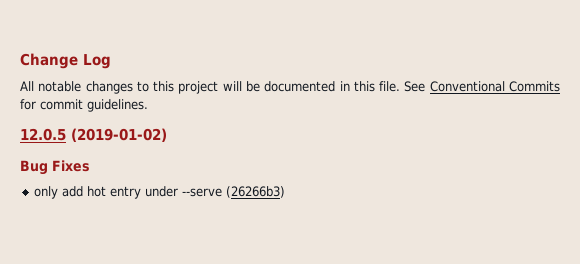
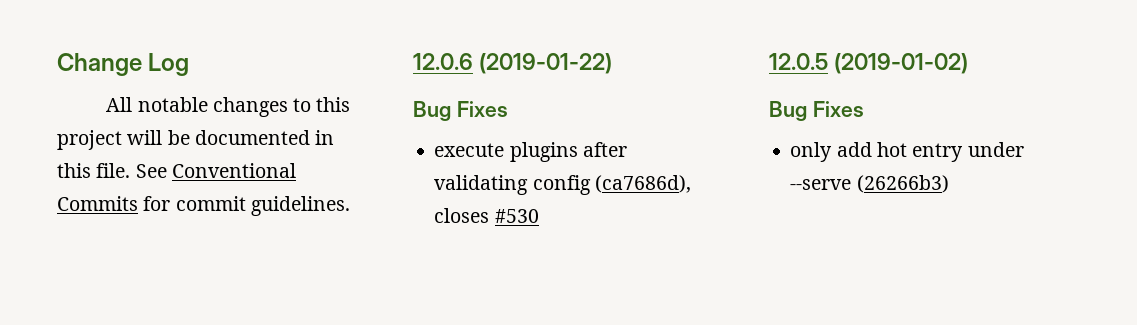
(148, 105) none -> [413,53,613,74] [413,101,508,121] [434,142,627,162] [434,175,691,195] [434,208,539,223] // 12.0.6 (2019-01-22) // Bug Fixes // execute plugins after validating config (ca7686d), closes #530

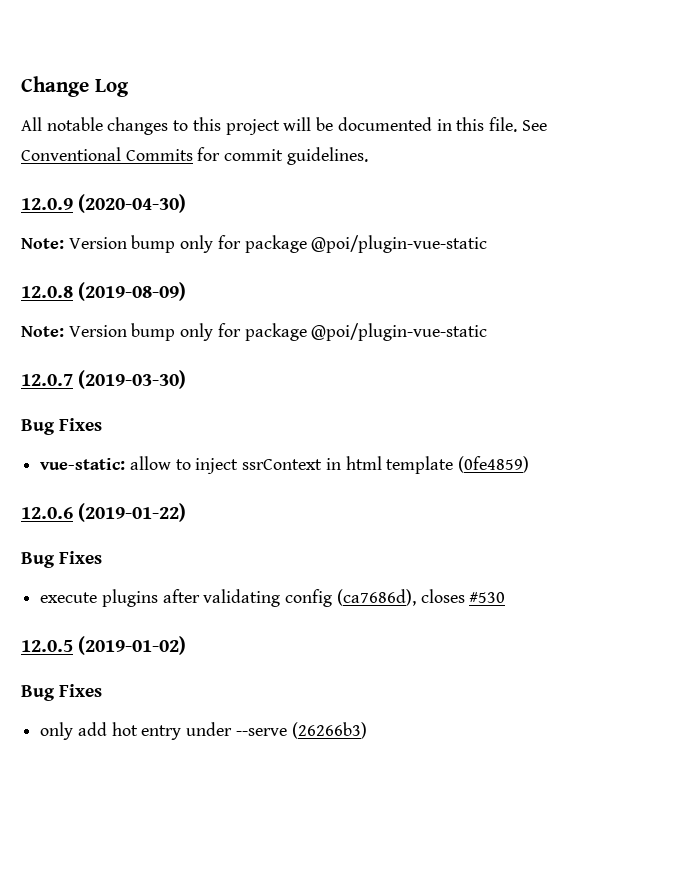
(350, 206) none -> [21,194,187,213] [21,235,488,253] [21,282,187,301] [21,323,488,341] [21,370,187,389] [21,418,102,435] [40,456,530,474] // 12.0.9 (2020-04-30) // Note: Version bump only for package @poi/plugin-vue-static // 12.0.8 (2019-08-09) // Note: Version bump only for package @poi/plugin-vue-static // 12.0.7 (2019-03-30) // Bug Fixes // vue-static: allow to inject ssrContext in html template (0fe4859)

